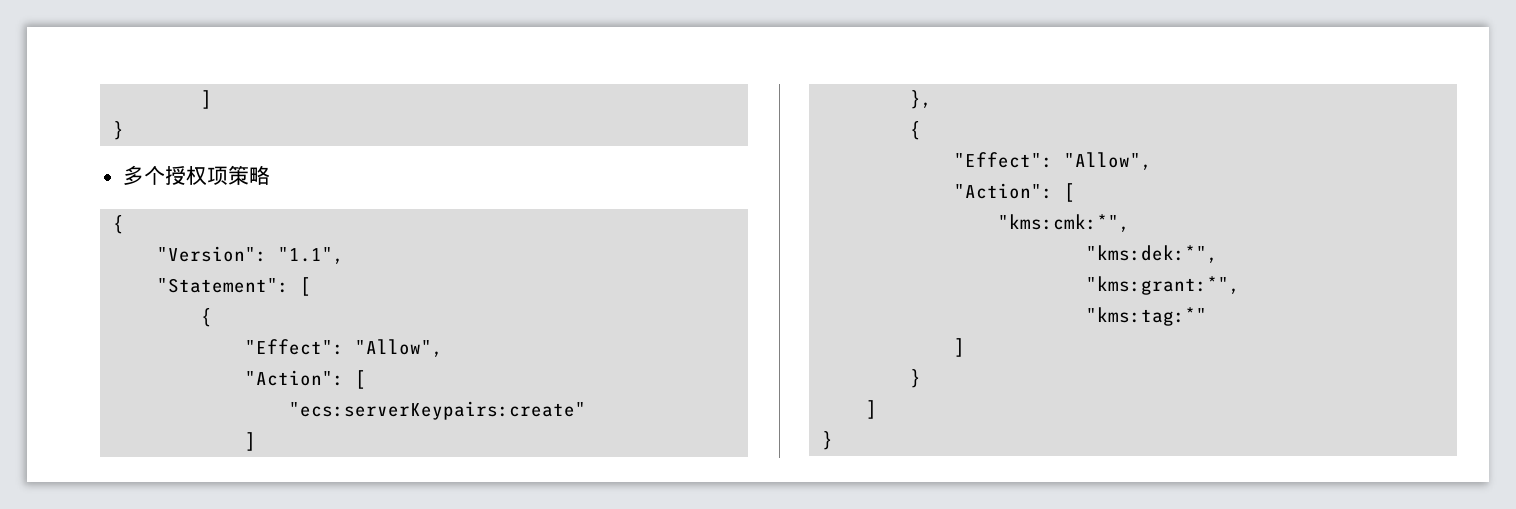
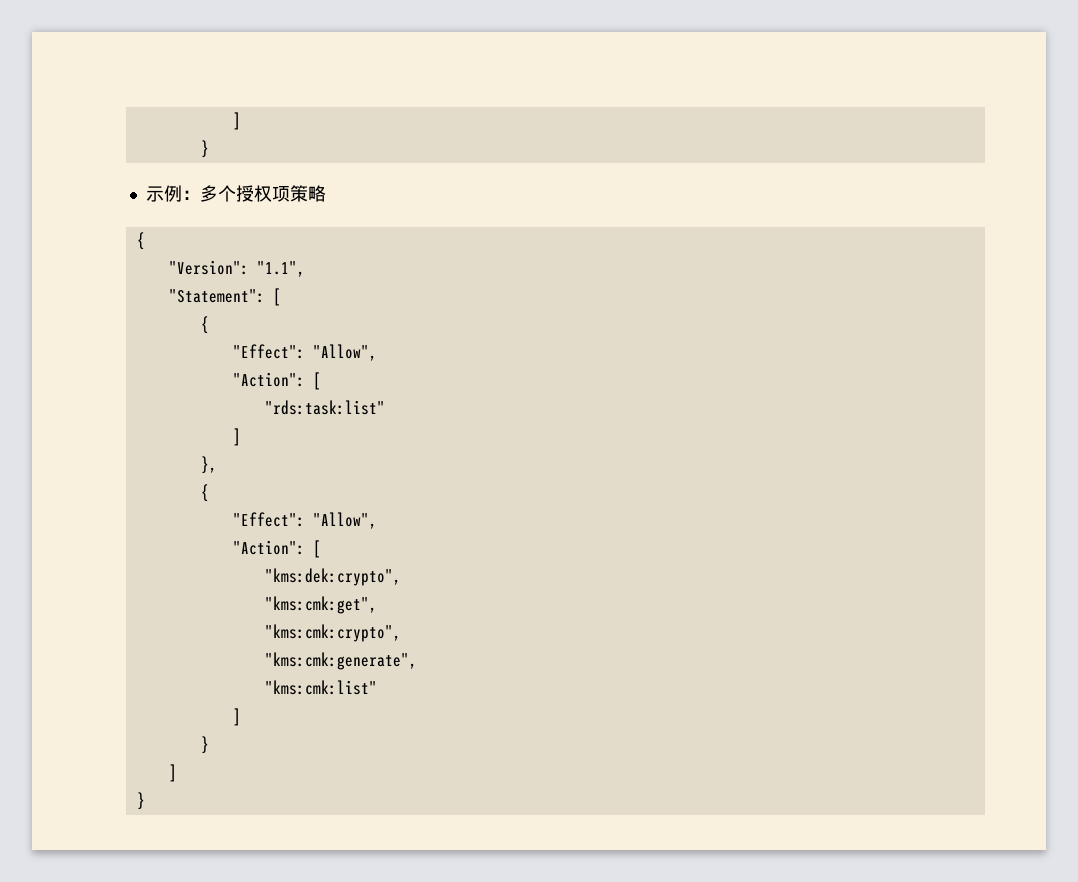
[200,90,212,109] [112,121,124,140] ] // } // -> [232,112,241,130] [200,140,209,158] [145,185,200,202] ] // } // 示例：
[288,401,586,420] "ecs:serverKeypairs:create" -> [264,400,385,415] "rds:task:list"
[997,214,1130,232] [1085,245,1218,263] [1085,276,1240,295] [1085,307,1207,326] "kms:cmk:*", // "kms:dek:*", // "kms:grant:*", // "kms:tag:*" -> [264,568,401,586] [264,596,377,614] [264,624,401,642] [264,652,417,670] [264,680,377,695] "kms:dek:crypto", // "kms:cmk:get", // "kms:cmk:crypto", // "kms:cmk:generate", // "kms:cmk:list"

